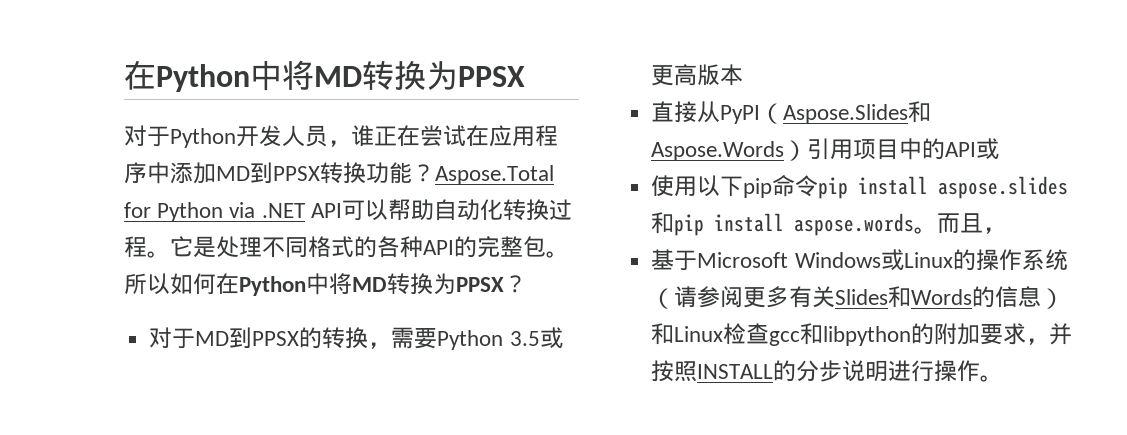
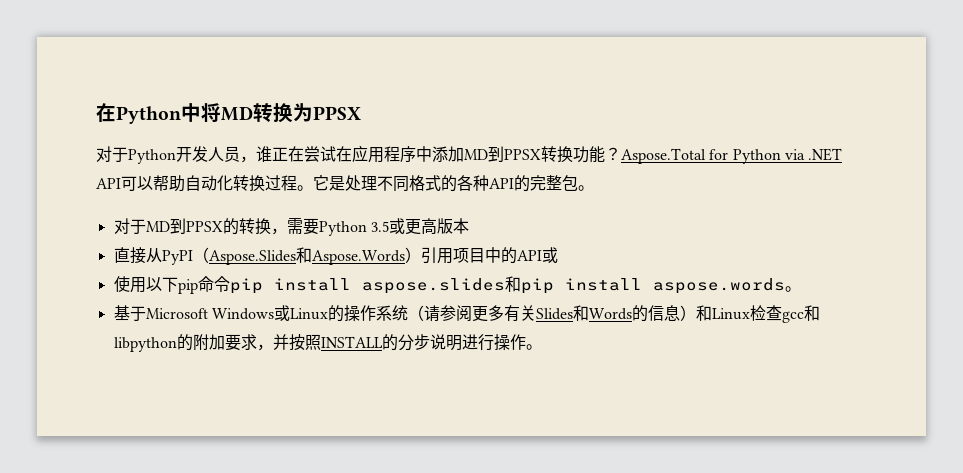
[124,273,527,296] 所以如何在Python中将MD转换为PPSX？ -> (594, 188) none
[937,213,1007,234] 而且， -> (801, 289) none

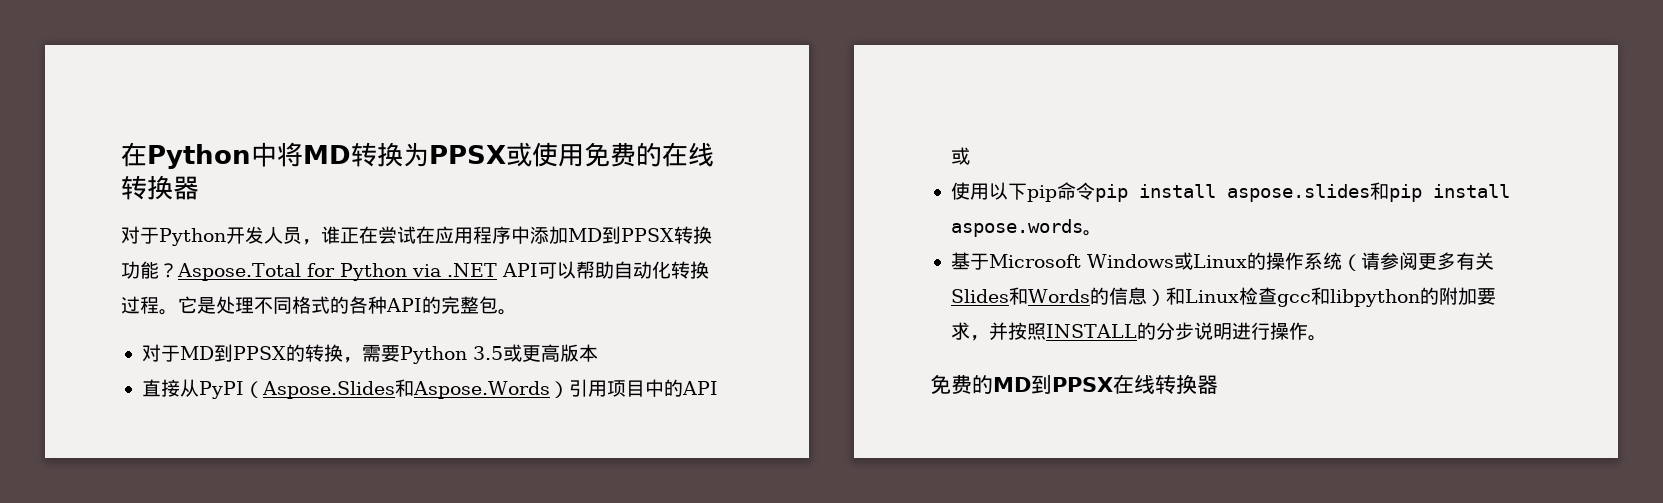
(361, 113) none -> [506,142,714,167] [121,175,199,200] 或使用免费的在线转换器
(542, 347) none -> [930,374,1218,394] // 免费的MD到PPSX在线转换器

